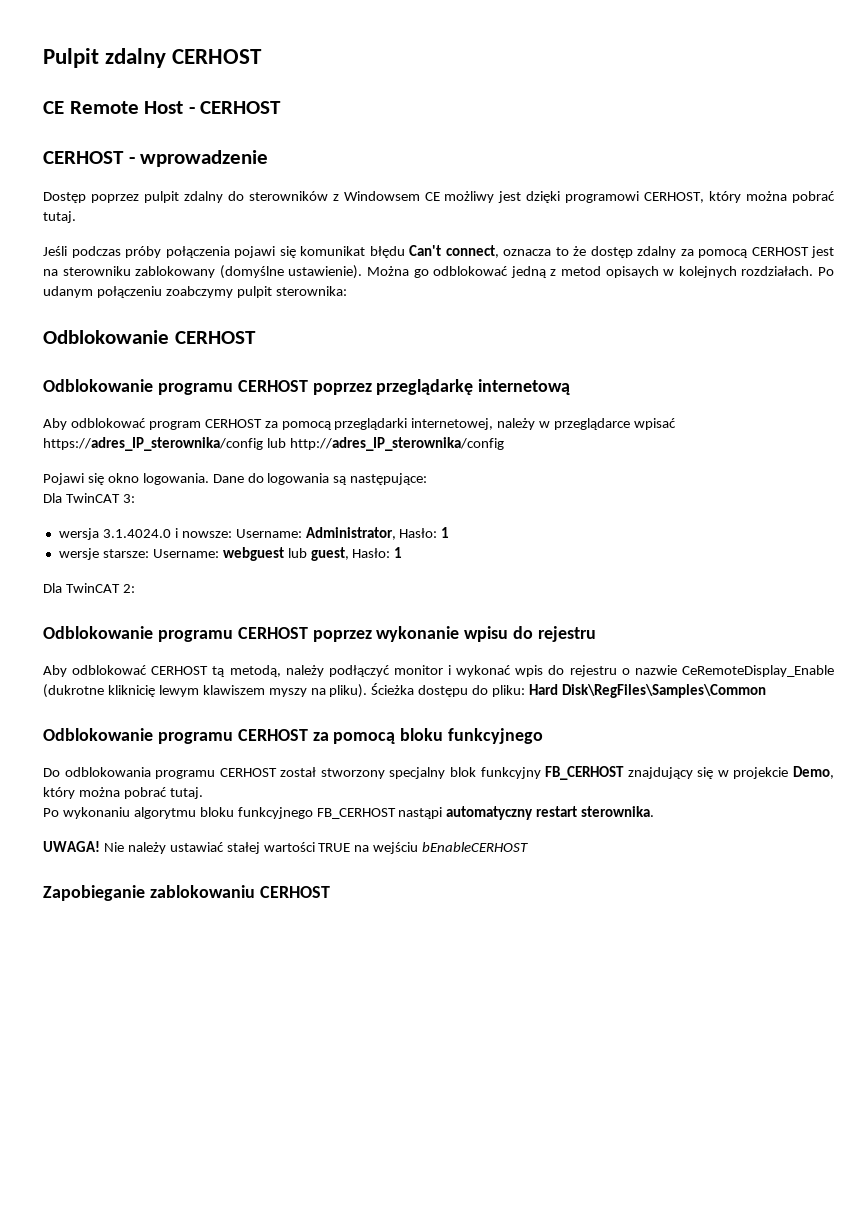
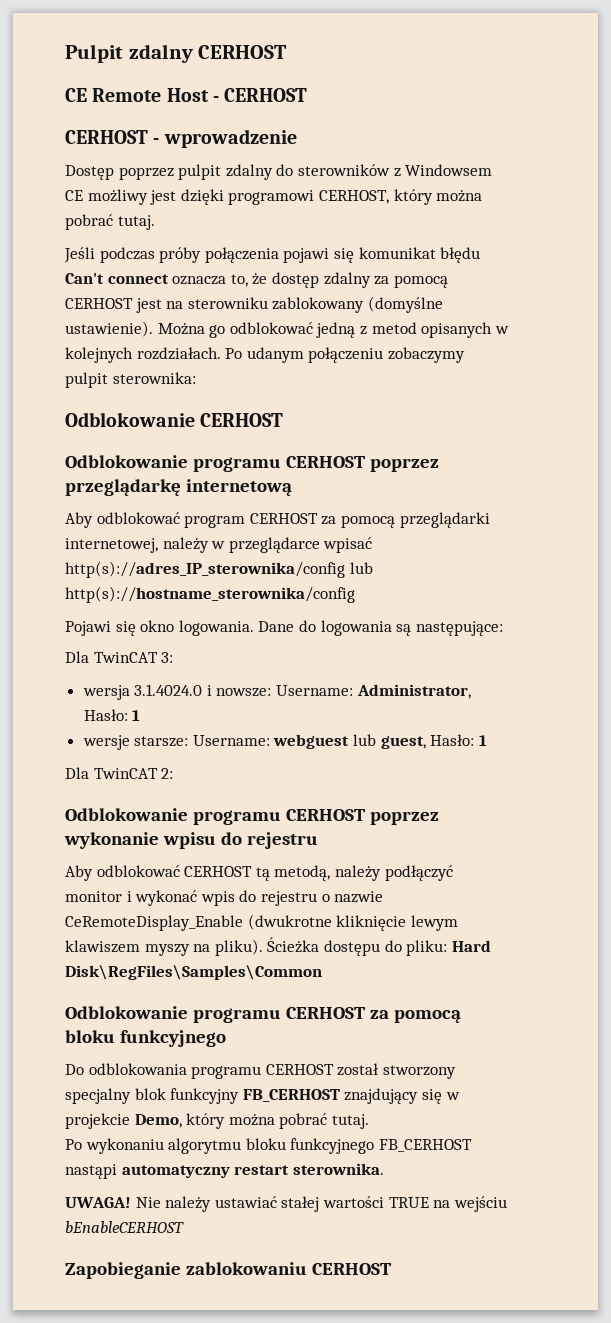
[445,245,569,258] connect, oznacza to -> [107,274,248,287] connect oznacza to,
[605,266,659,278] opisaych -> [421,322,493,338] opisanych
[165,286,233,298] zoabczymy -> [387,347,465,363] zobaczymy
[43,437,504,451] https://adres_IP_sterownika/config lub http://adres_IP_sterownika/config -> [65,561,373,578] [65,586,355,603] http(s)://adres_IP_sterownika/config lub http(s)://hostname_sterownika/config
[43,684,155,698] (dukrotne kliknicię -> [247,914,407,931] (dwukrotne kliknięcie

